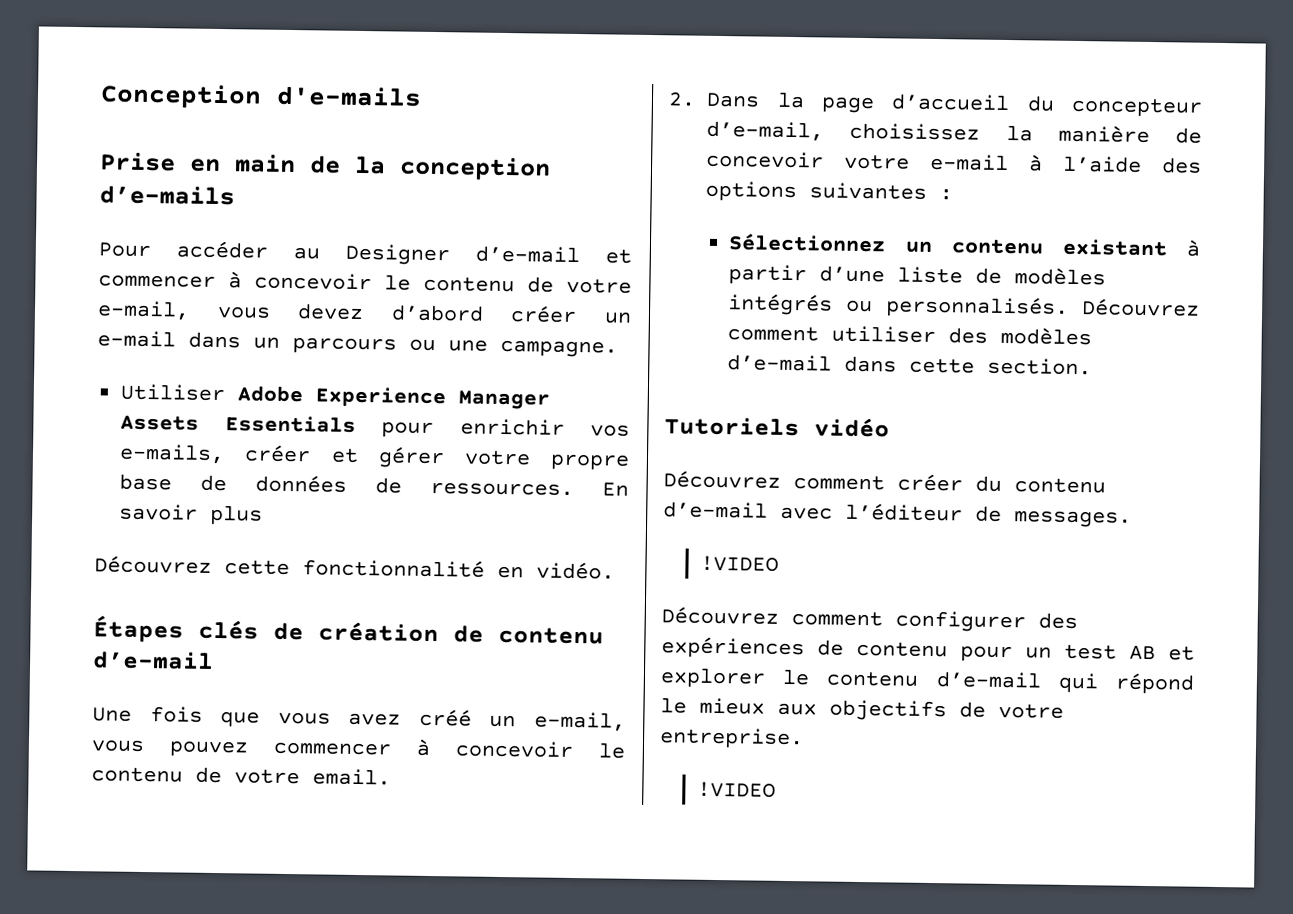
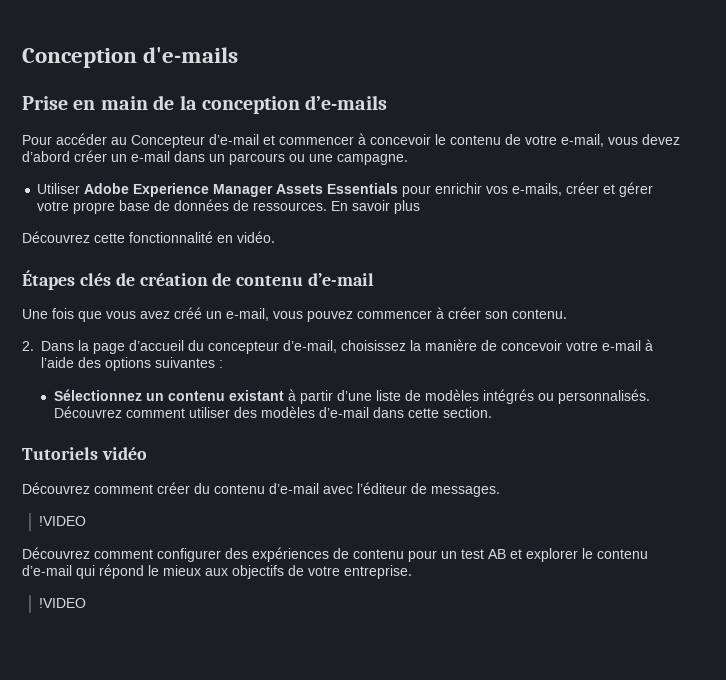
[345,243,450,266] Designer -> [131,135,205,148] Concepteur
[455,740,626,759] [91,766,391,786] concevoir le contenu de votre email. -> [448,307,567,319] créer son contenu.

